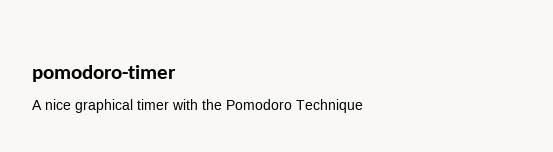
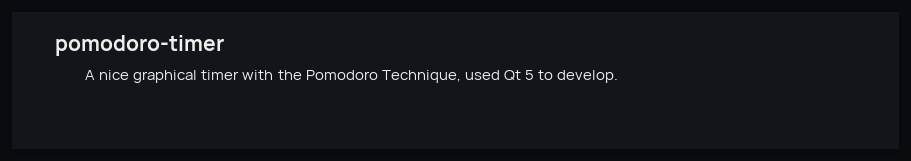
[296,99,363,113] Technique -> [381,70,618,83] Technique, used Qt 5 to develop.

